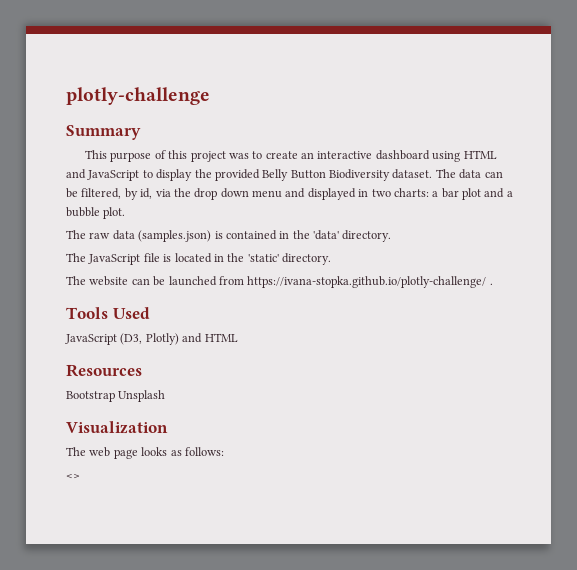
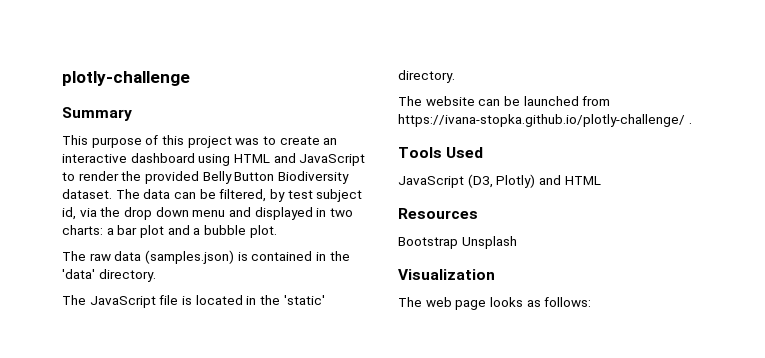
[156,169,193,181] display -> [78,171,119,181] render
(138, 194) none -> [287,189,363,202] test subject
[66,474,80,479] // <> -> (592, 302) none

